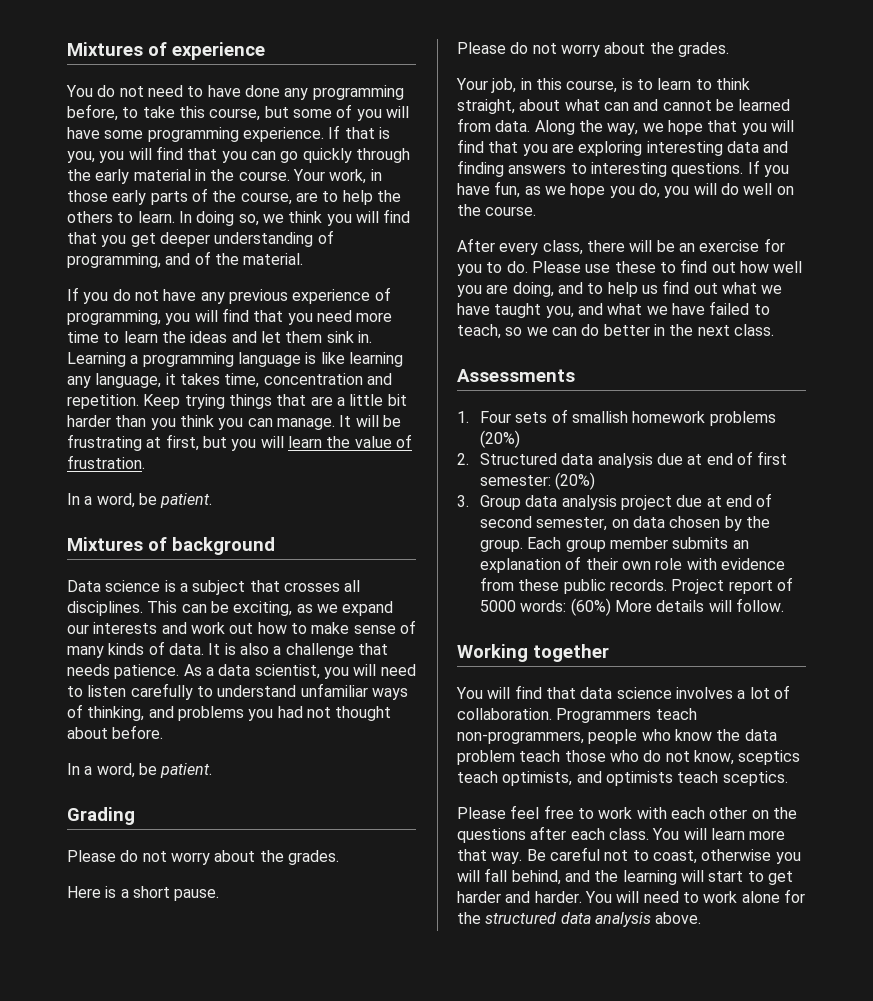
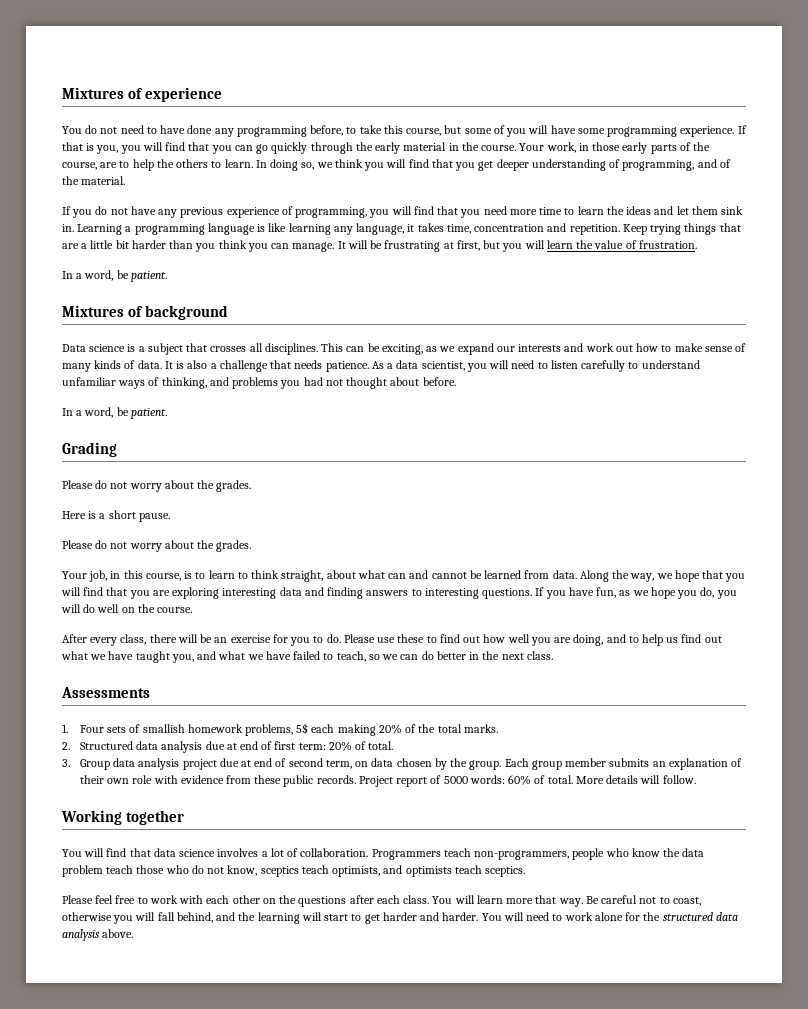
[709,411,776,426] [480,430,521,448] problems (20%) -> [245,723,498,736] problems, 5$ each making 20% of the total marks.
[480,472,596,490] semester: (20%) -> [298,741,394,751] term: 20% of total.
[536,517,608,531] semester, -> [325,760,352,769] term,
[570,598,611,616] (60%) -> [508,775,573,785] 60% of total.

